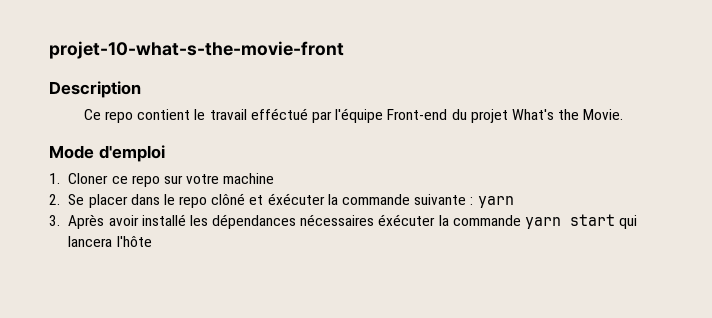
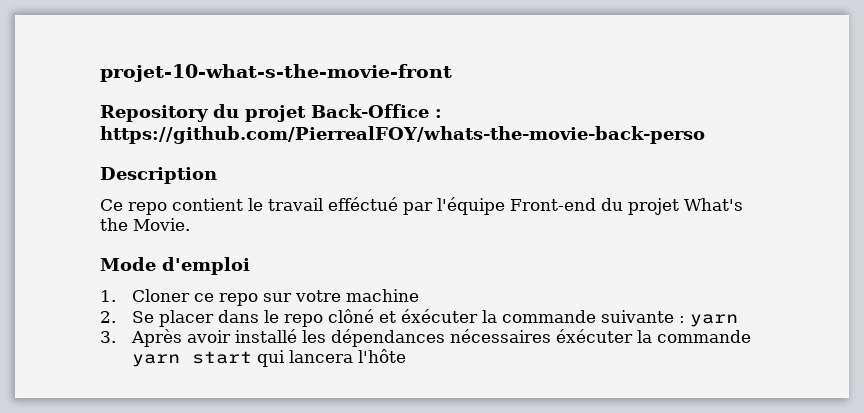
(344, 50) none -> [100,104,442,122] [100,126,705,144] // Repository du projet Back-Office : https://github.com/PierrealFOY/whats-the-movie-back-perso

